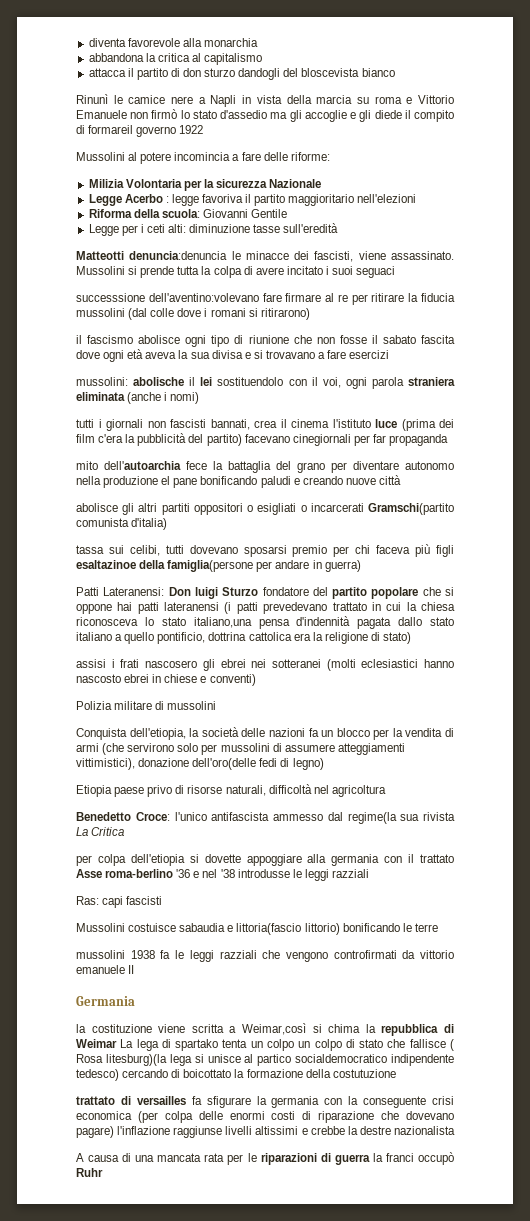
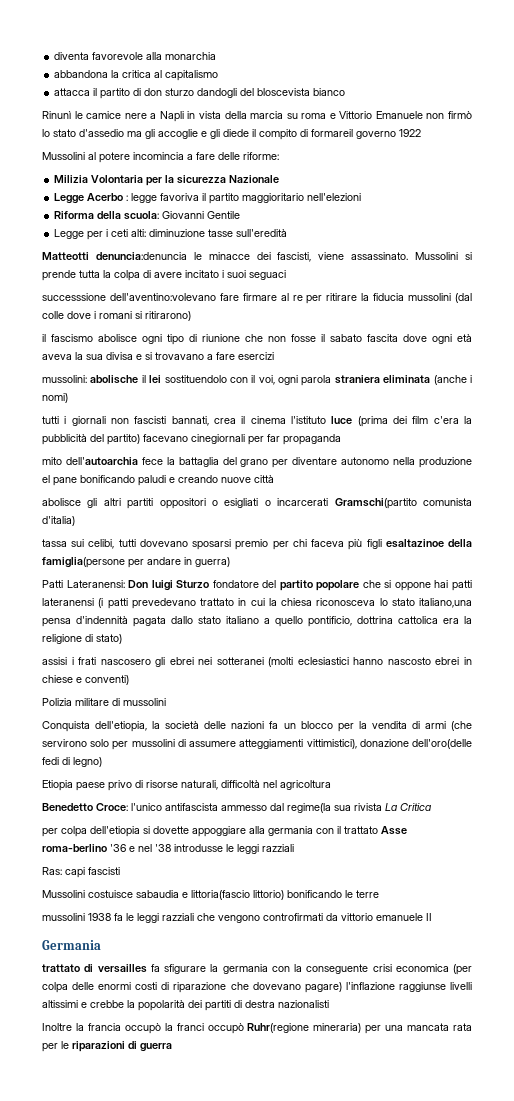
[76,1023,454,1036] [76,1039,454,1051] [76,1054,454,1066] [76,1069,396,1081] // la costituzione viene scritta a Weimar,così si chima la repubblica di Weimar La lega di spartako tenta un colpo un colpo di stato che fallisce ( Rosa litesburg)(la lega si unisce al partico socialdemocratico indipendente tedesco) cercando di boicottato la formazione della costutuzione -> (101, 945) none
[359,1126,455,1135] [76,1153,132,1162] destre nazionalista // A causa di -> [138,1000,329,1011] [42,1023,382,1034] popolarità dei partiti di destra nazionalisti // Inoltre la francia occupò la franci occupò Ruhr(regione mineraria) per
[372,1152,454,1165] [76,1168,103,1177] la franci occupò Ruhr -> (172, 1047) none

